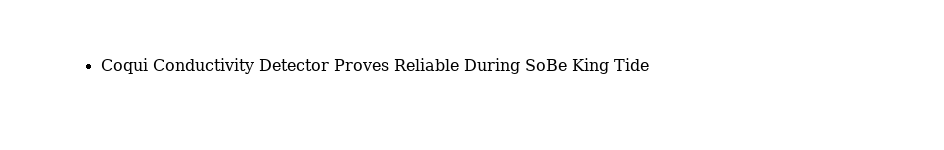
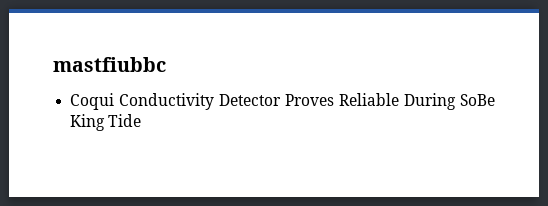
(100, 66) none -> [53,57,166,72] mastfiubbc //

